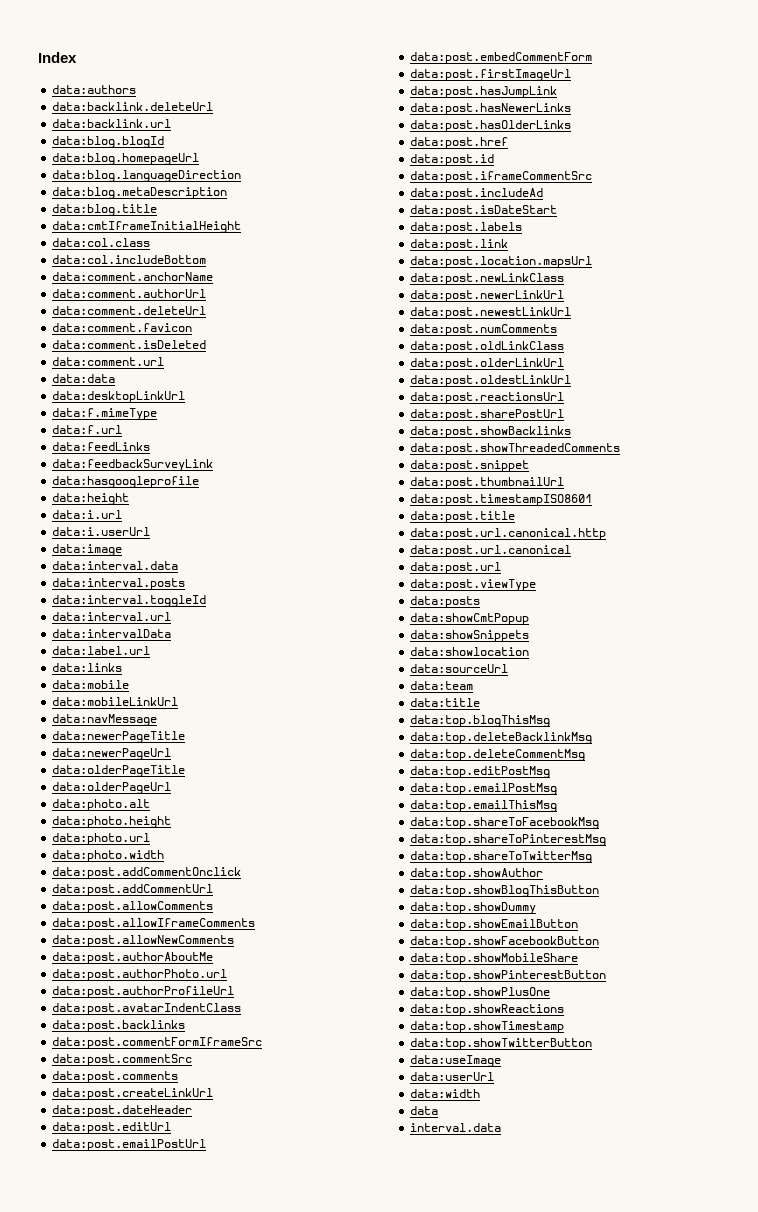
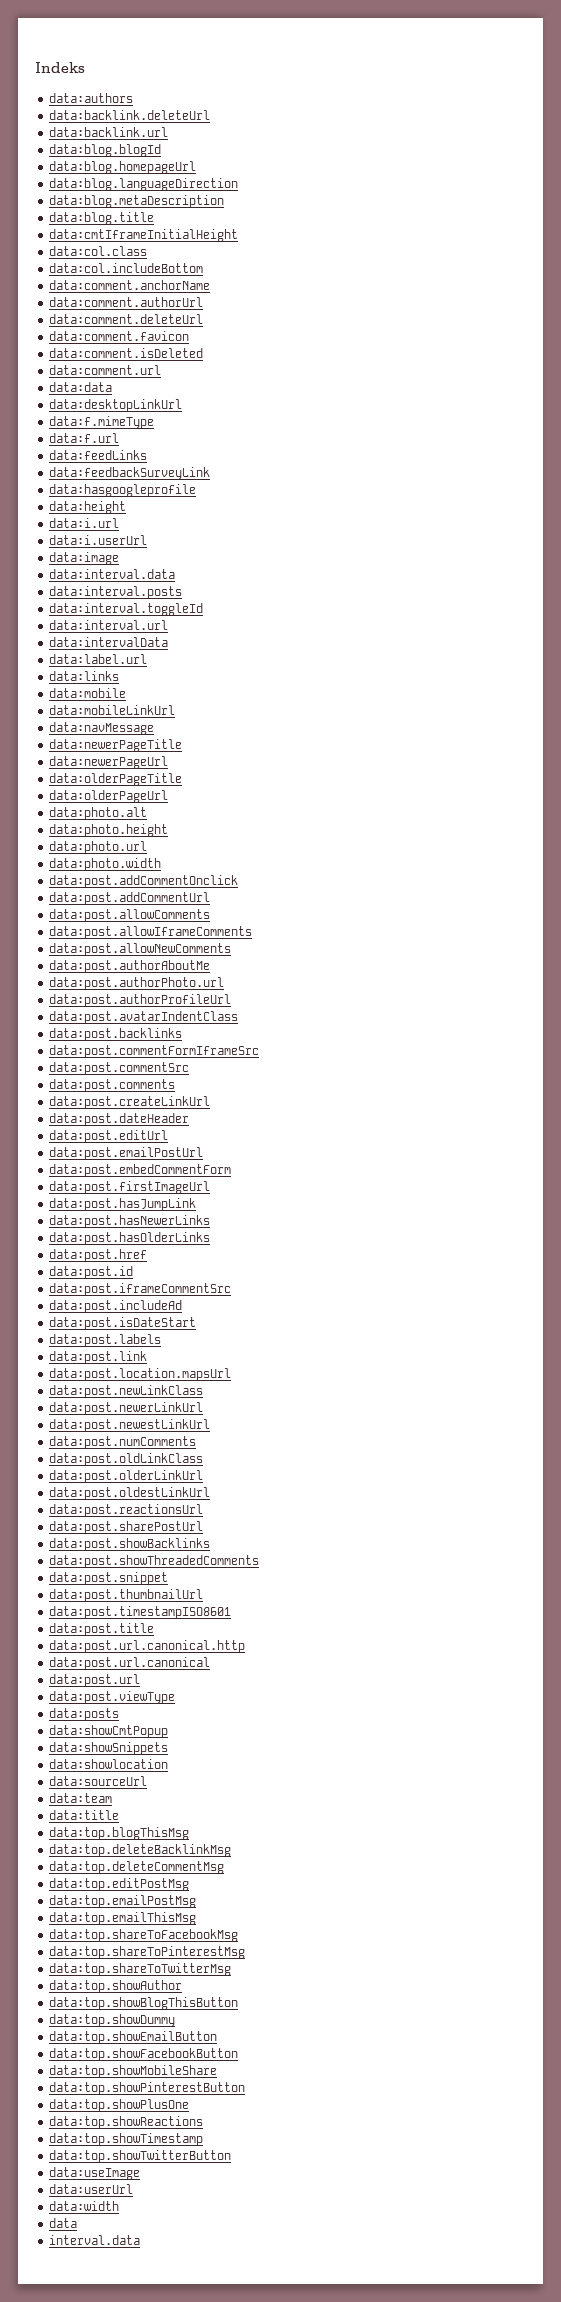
[38,52,77,63] Index -> [35,62,85,73] Indeks

